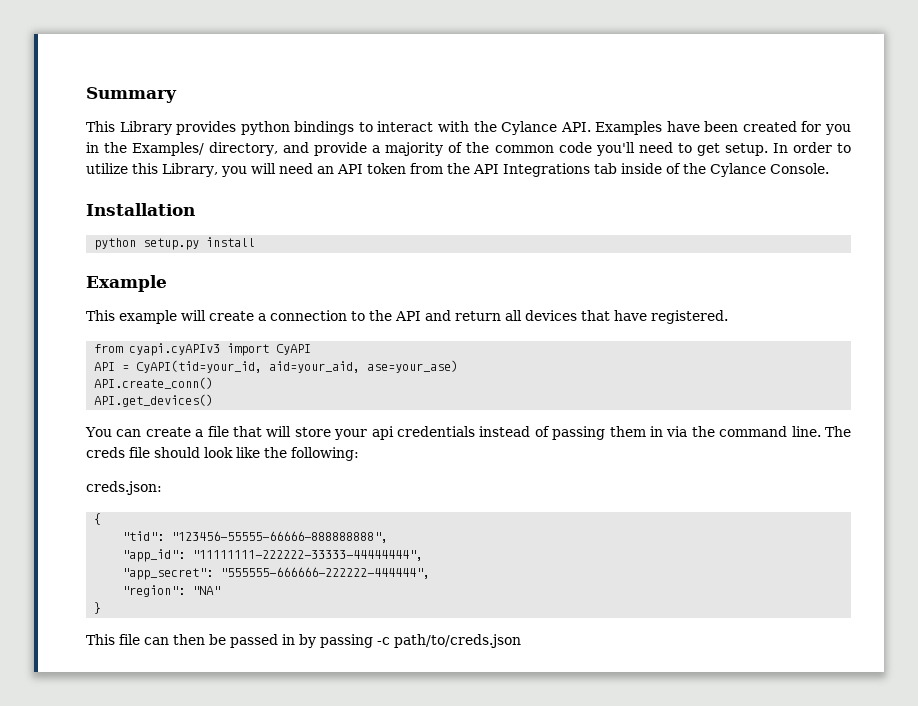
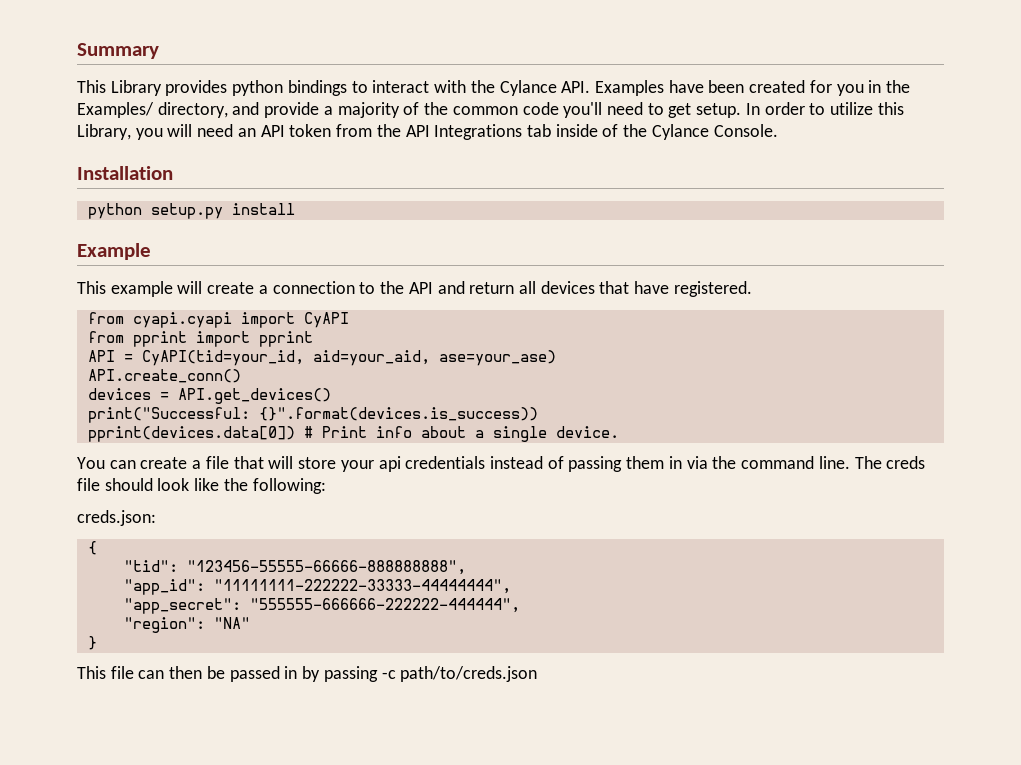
[129,343,221,356] cyapi.cyAPIv3 -> [132,312,232,328] cyapi.cyapi
(312, 349) none -> [87,331,313,347] // from pprint import pprint
(214, 383) none -> [87,388,169,400] devices =
(214, 400) none -> [87,407,538,423] [87,426,619,442] // print("Successful: {}".format(devices.is_success)) // pprint(devices.data[0]) # Print info about a single device.

